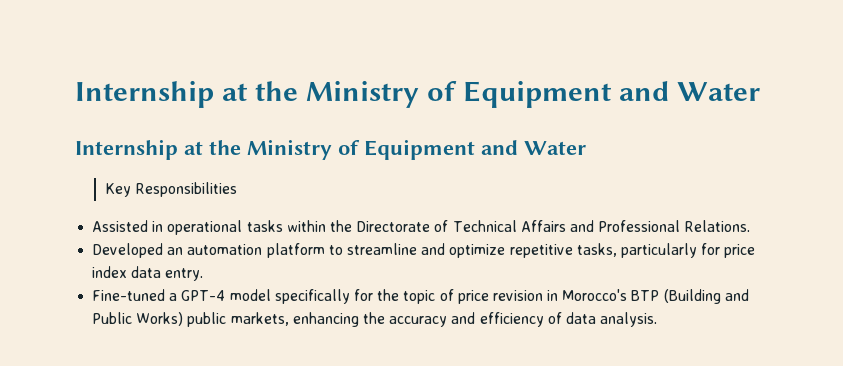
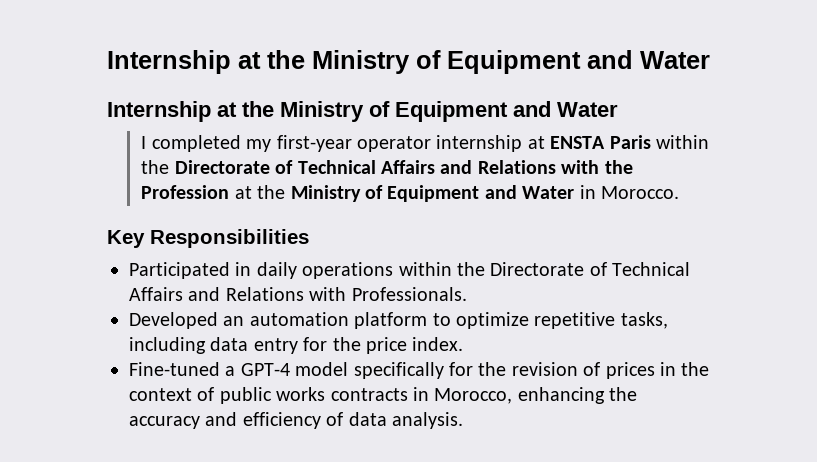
[104,182,238,197] [92,220,751,235] Key Responsibilities // Assisted in operational tasks within the Directorate of Technical Affairs and Professional Relations. -> [141,135,710,152] [141,160,633,174] [141,185,680,202] [107,229,309,248] [129,262,691,279] [129,287,467,301] I completed my first-year operator internship at ENSTA Paris within the Directorate of Technical Affairs and Relations with the Profession at the Ministry of Equipment and Water in Morocco. // Key Responsibilities // Participated in daily operations within the Directorate of Technical Affairs and Relations with Professionals.
[346,243,446,255] streamline and -> (451, 319) none
[620,243,756,258] [92,266,204,281] particularly for price index data entry. -> [129,337,464,354] including data entry for the price index.
[403,289,749,304] [92,312,289,327] topic of price revision in Morocco's BTP (Building and Public Works) public markets, -> [511,362,710,379] [129,387,513,404] revision of prices in the context of public works contracts in Morocco,

